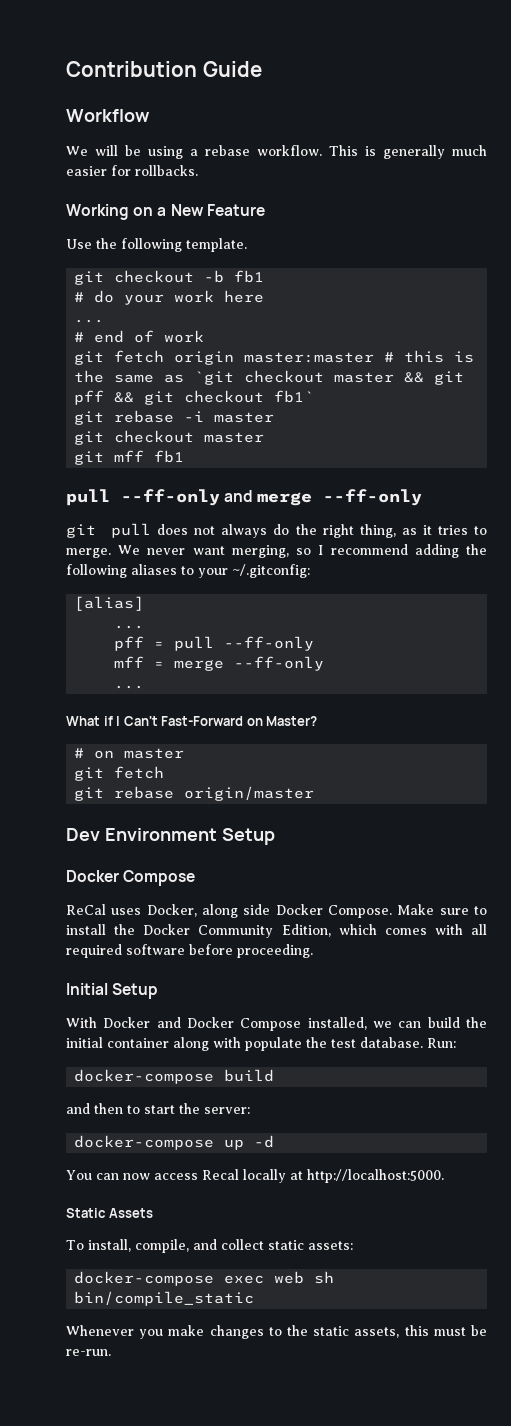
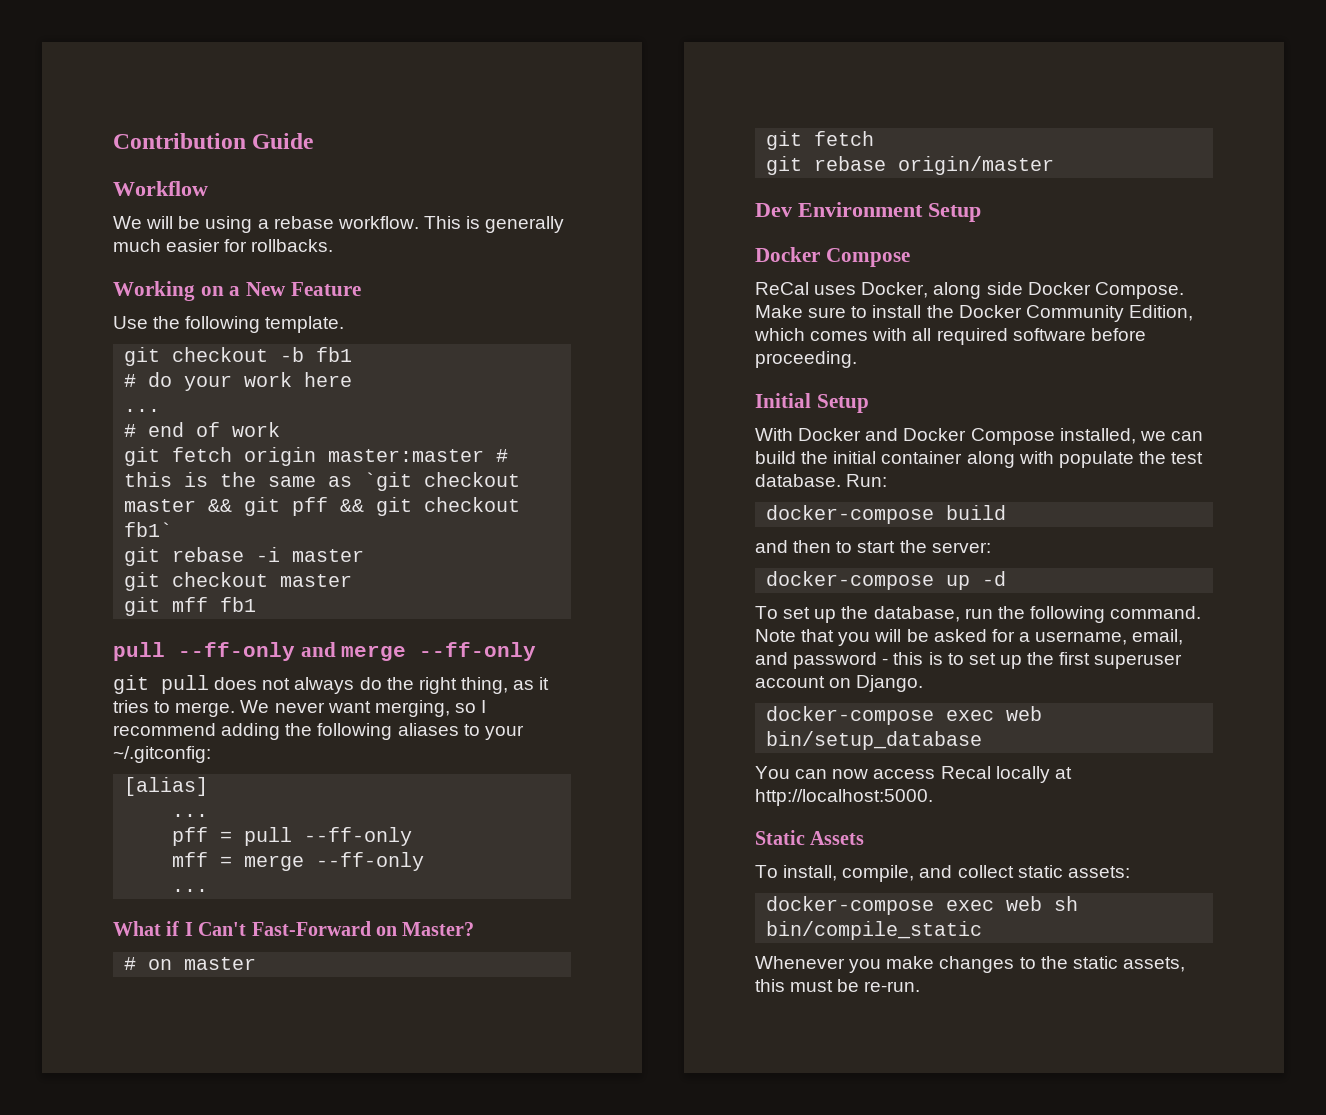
(275, 1141) none -> [755,606,1202,623] [755,629,1184,646] [755,652,1183,669] [755,675,924,692] [766,706,1043,725] [766,731,983,750] // To set up the database, run the following command. Note that you will be asked for a username, email, and password - this is to set up the first superuser account on Django. // docker-compose exec web bin/setup_database

